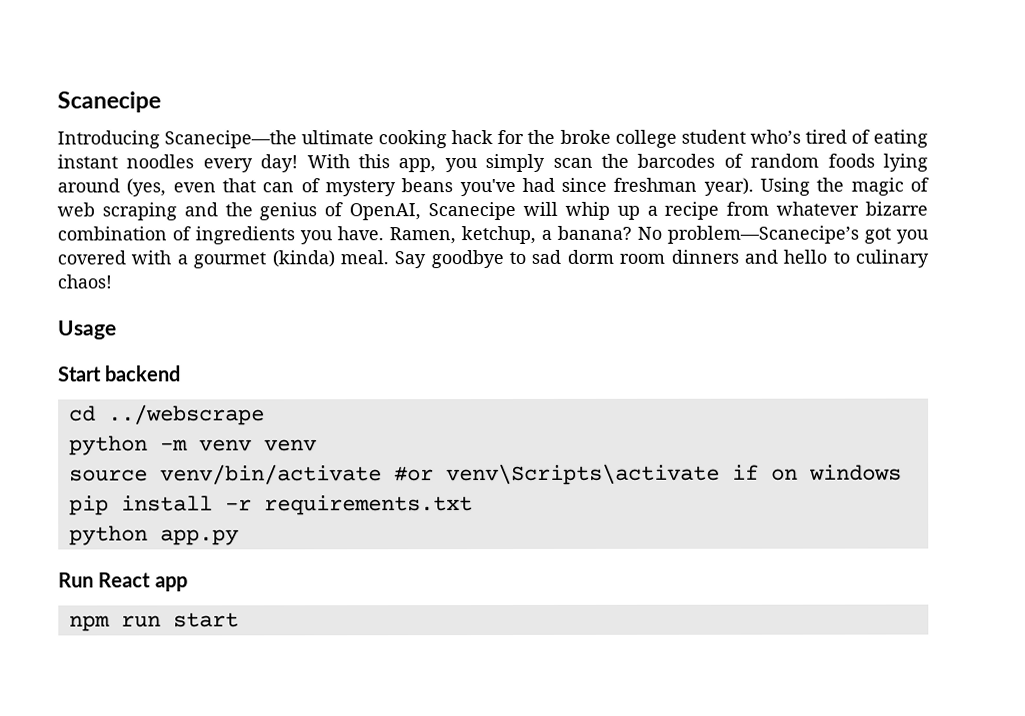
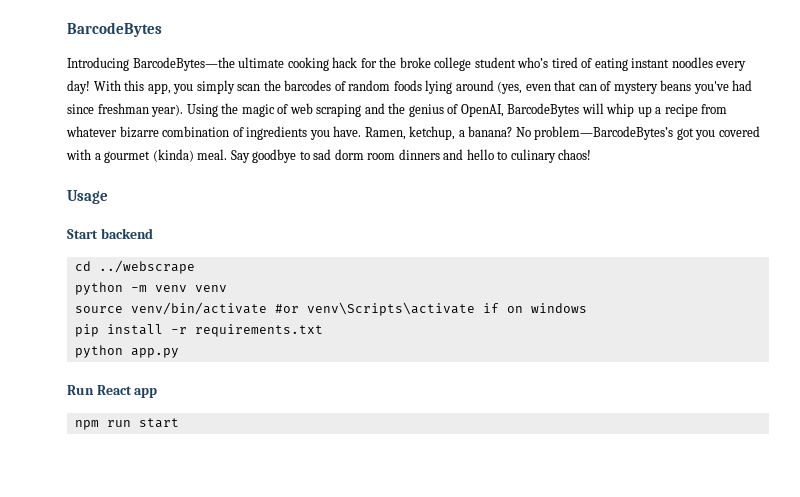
[57,91,161,113] Scanecipe -> [67,22,162,37] BarcodeBytes
[164,130,298,149] Scanecipe—the -> [132,57,235,71] BarcodeBytes—the
[428,201,517,221] Scanecipe -> [507,103,580,117] BarcodeBytes
[667,225,859,244] problem—Scanecipe’s -> [534,126,674,140] problem—BarcodeBytes’s

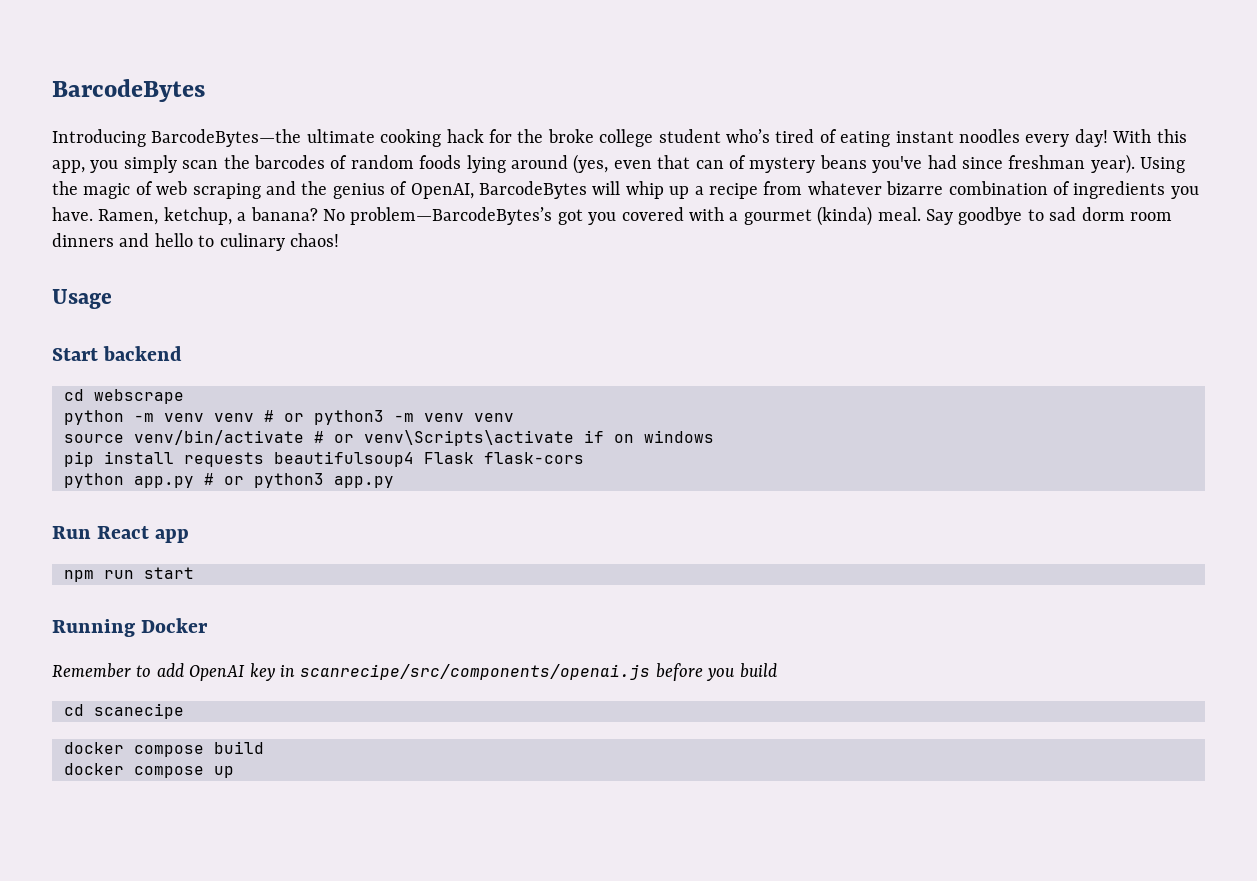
[98,260,195,274] ../webscrape -> [94,389,184,404] webscrape
(227, 288) none -> [264,410,514,425] # or python3 -m venv venv
[274,304,299,313] #or -> [314,431,354,443] # or
[170,324,323,337] [74,345,123,358] -r requirements.txt // python -> [184,451,584,467] [64,473,324,488] requests beautifulsoup4 Flask flask-cors // python app.py # or python3
(179, 423) none -> [52,618,209,637] [52,663,777,681] [64,703,184,719] [64,741,264,757] [64,763,234,778] // Running Docker // Remember to add OpenAI key in scanrecipe/src/components/openai.js before you build // cd scanecipe // docker compose build // docker compose up

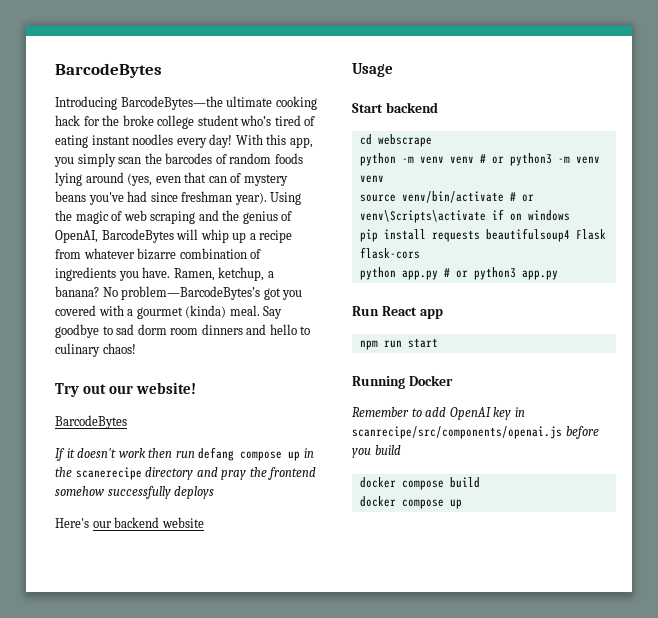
(339, 240) none -> [55,382,197,397] [55,415,127,429] [55,447,314,461] [55,467,317,480] [55,486,215,499] [55,517,204,528] // Try out our website! // BarcodeBytes // If it doesn't work then run defang compose up in the scanerecipe directory and pray the frontend somehow successfully deploys // Here's our backend website
[64,703,184,719] // cd scanecipe -> (401, 450) none

